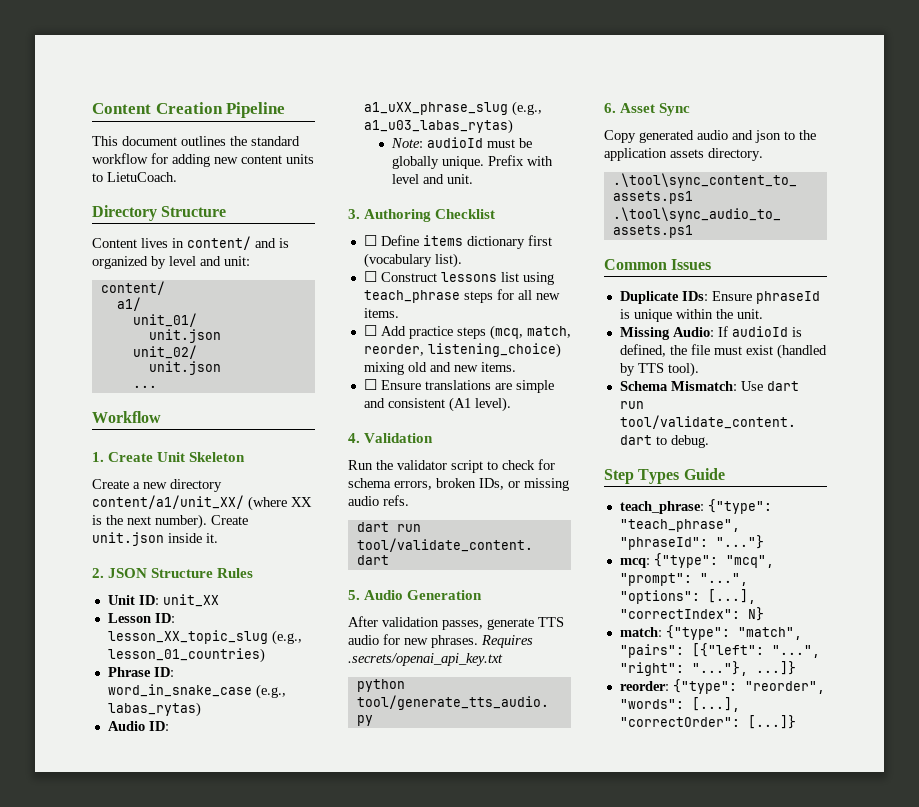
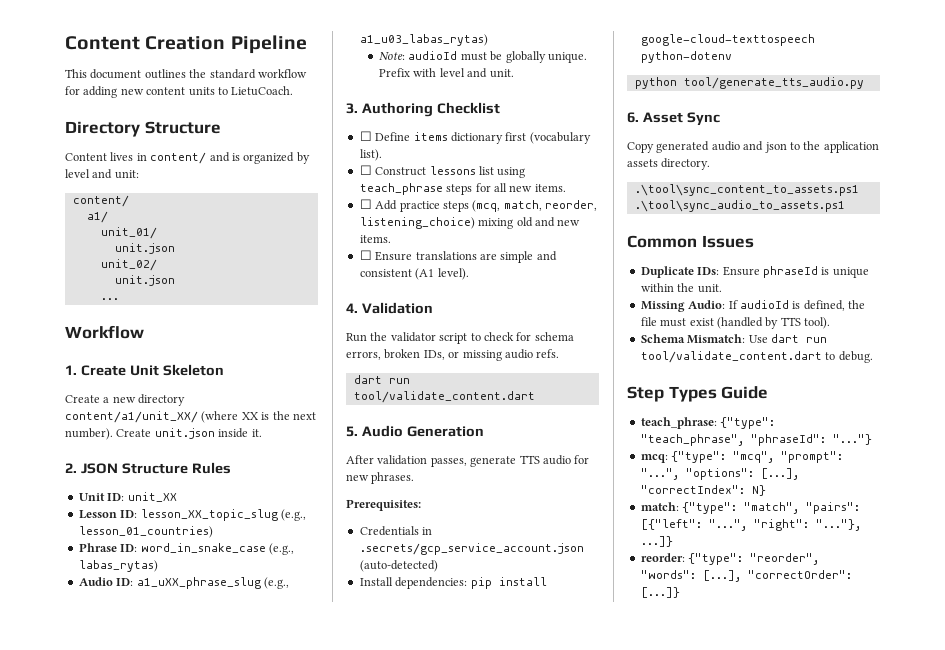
[481,635,533,648] [348,653,503,666] Requires .secrets/openai_api_key.txt -> [346,499,421,511] [359,526,433,536] [359,543,584,555] [359,560,438,572] [359,577,547,589] [640,34,815,46] [640,51,732,63] // Prerequisites: // Credentials in .secrets/gcp_service_account.json (auto-detected) // Install dependencies: pip install google-cloud-texttospeech python-dotenv

